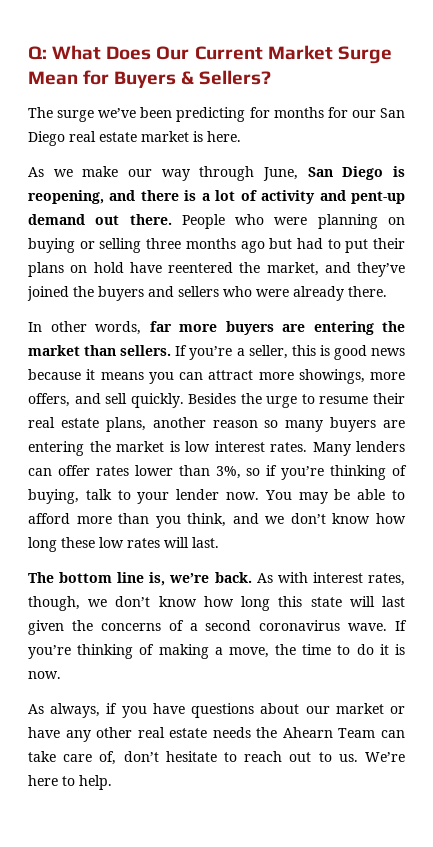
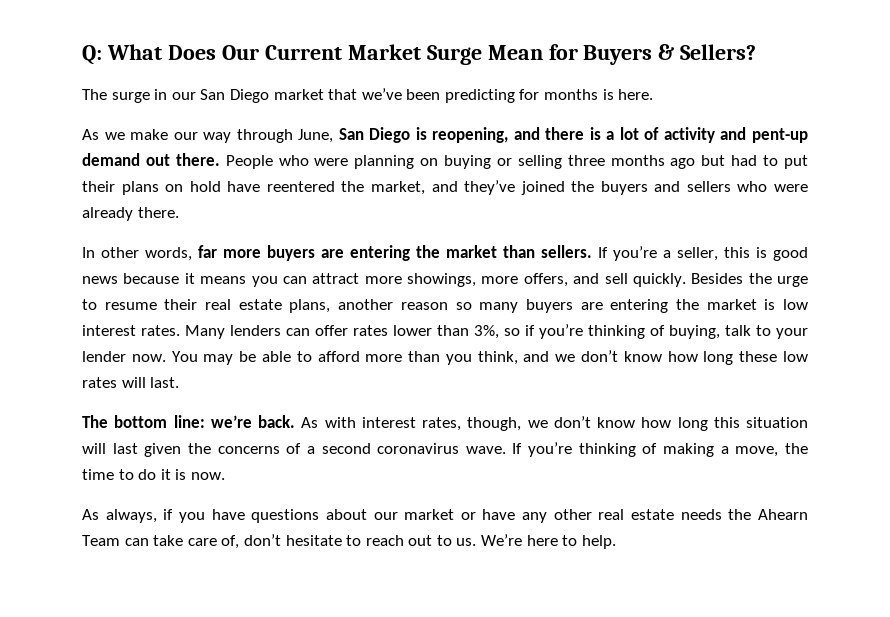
(95, 116) none -> [154,89,358,103] in our San Diego market that
[327,107,405,118] [28,131,189,146] for our San Diego real estate market -> (599, 94) none
[117,572,166,586] line is, -> [173,415,205,428] line:
[310,597,342,607] state -> [746,417,808,428] situation

